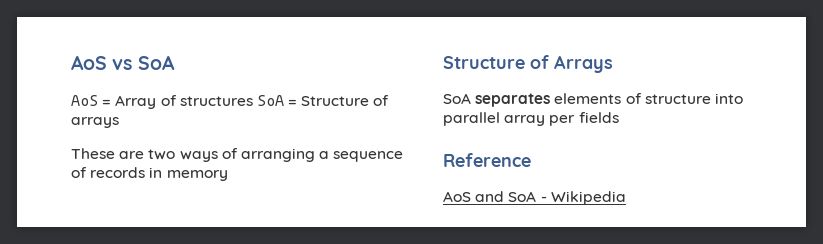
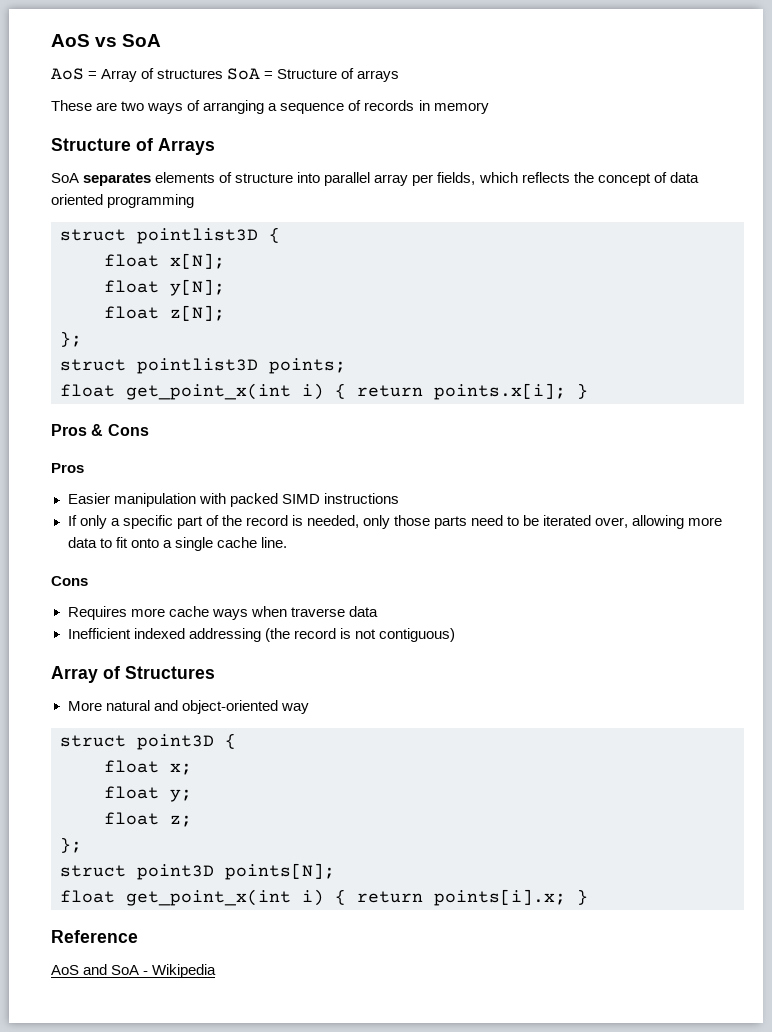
[578,112,619,123] fields -> [437,172,699,186] [51,194,195,208] [60,227,280,244] [104,253,225,269] [104,279,225,296] [104,305,225,321] [60,331,82,347] [60,358,346,374] [60,383,588,400] [51,424,149,436] [51,463,84,473] [67,493,399,507] [67,515,723,529] [67,537,287,551] [51,576,88,586] [67,606,378,620] [67,628,455,642] [51,666,215,683] [67,700,309,714] [60,733,236,750] [104,760,192,775] [104,786,192,802] [104,812,192,827] [60,837,82,853] [60,863,335,880] [60,889,588,906] fields, which reflects the concept of data oriented programming // struct pointlist3D { // float x[N]; // float y[N]; // float z[N]; // }; // struct pointlist3D points; // float get_point_x(int i) { return points.x[i]; } // Pros & Cons // Pros // Easier manipulation with packed SIMD instructions // If only a specific part of the record is needed, only those parts need to be iterated over, allowing more data to fit onto a single cache line. // Cons // Requires more cache ways when traverse data // Inefficient indexed addressing (the record is not contiguous) // Array of Structures // More natural and object-oriented way // struct point3D { // float x; // float y; // float z; // }; // struct point3D points[N]; // float get_point_x(int i) { return points[i].x; }

